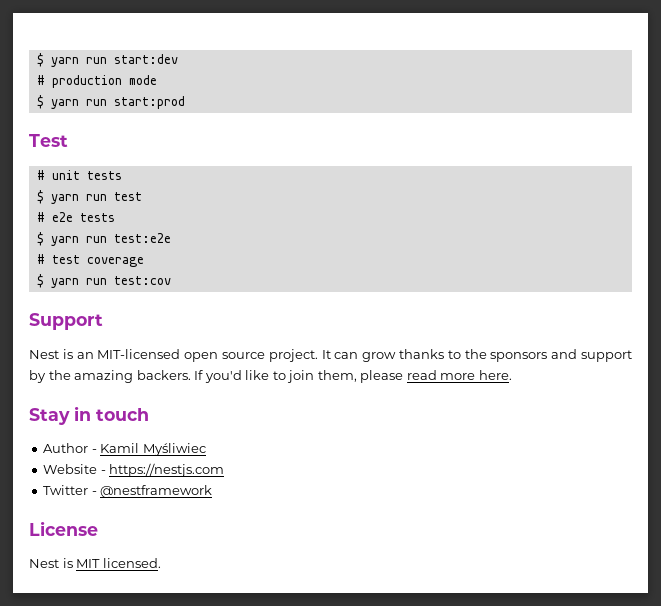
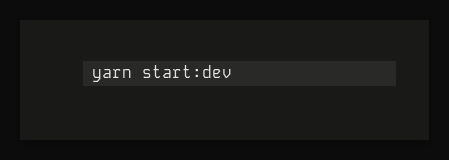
[36,53,178,67] [36,75,157,88] [36,95,185,109] [29,134,68,147] [36,170,122,180] [36,190,142,204] [36,212,115,222] [36,232,171,246] [36,254,144,267] [36,274,171,288] [29,313,103,330] [29,349,632,362] [29,370,512,383] [29,406,149,425] [43,443,206,456] [43,463,225,477] [43,485,213,498] [29,521,98,536] [29,558,161,568] $ yarn run start:dev // # production mode // $ yarn run start:prod // Test // # unit tests // $ yarn run test // # e2e tests // $ yarn run test:e2e // # test coverage // $ yarn run test:cov // Support // Nest is an MIT-licensed open source project. It can grow thanks to the sponsors and support by the amazing backers. If you'd like to join them, please read more here. // Stay in touch // Author - Kamil Myśliwiec // Website - https://nestjs.com // Twitter - @nestframework // License // Nest is MIT licensed. -> [92,65,232,82] yarn start:dev

